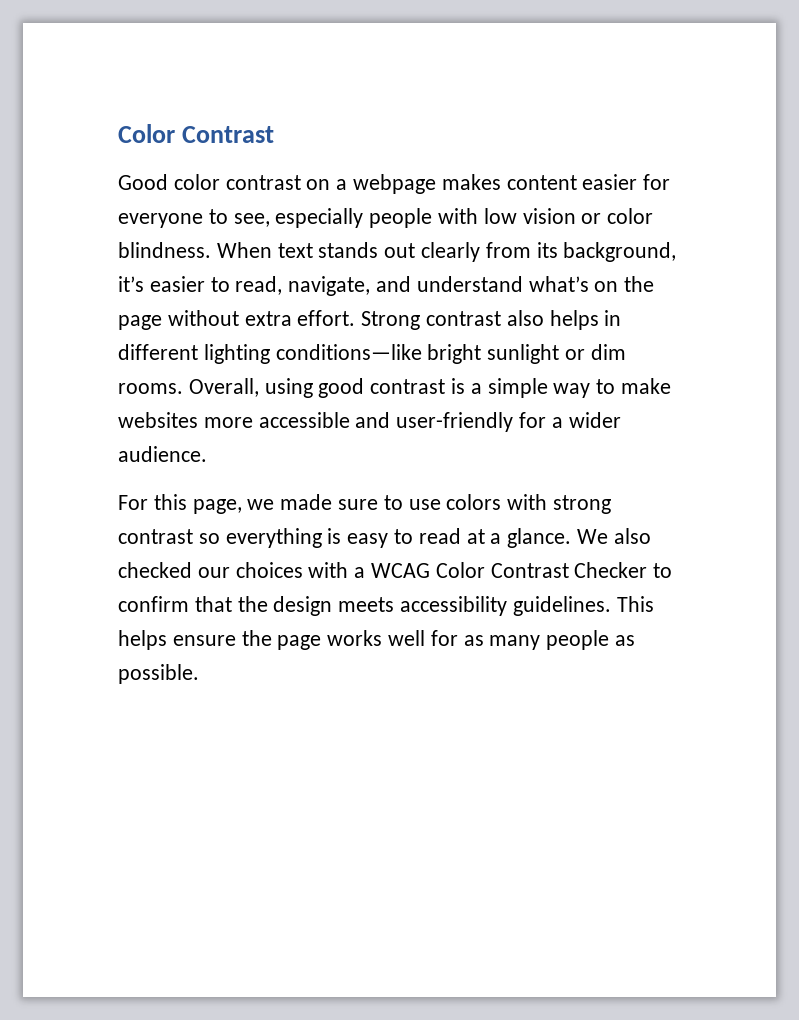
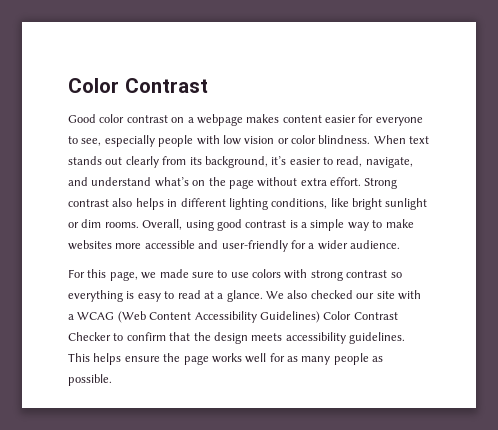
[275,344,422,360] conditions—like -> [271,198,349,209] conditions, like
[235,562,303,578] choices -> [376,291,395,299] site
(431, 570) none -> [117,311,320,323] (Web Content Accessibility Guidelines)

